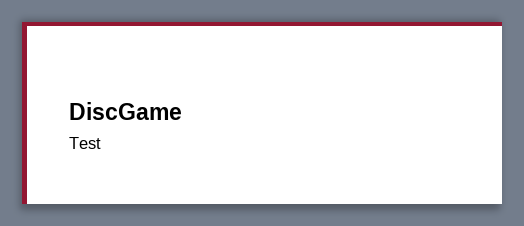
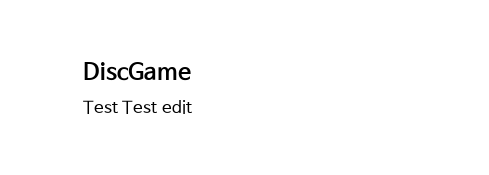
(101, 143) none -> [122,100,192,114] Test edit

